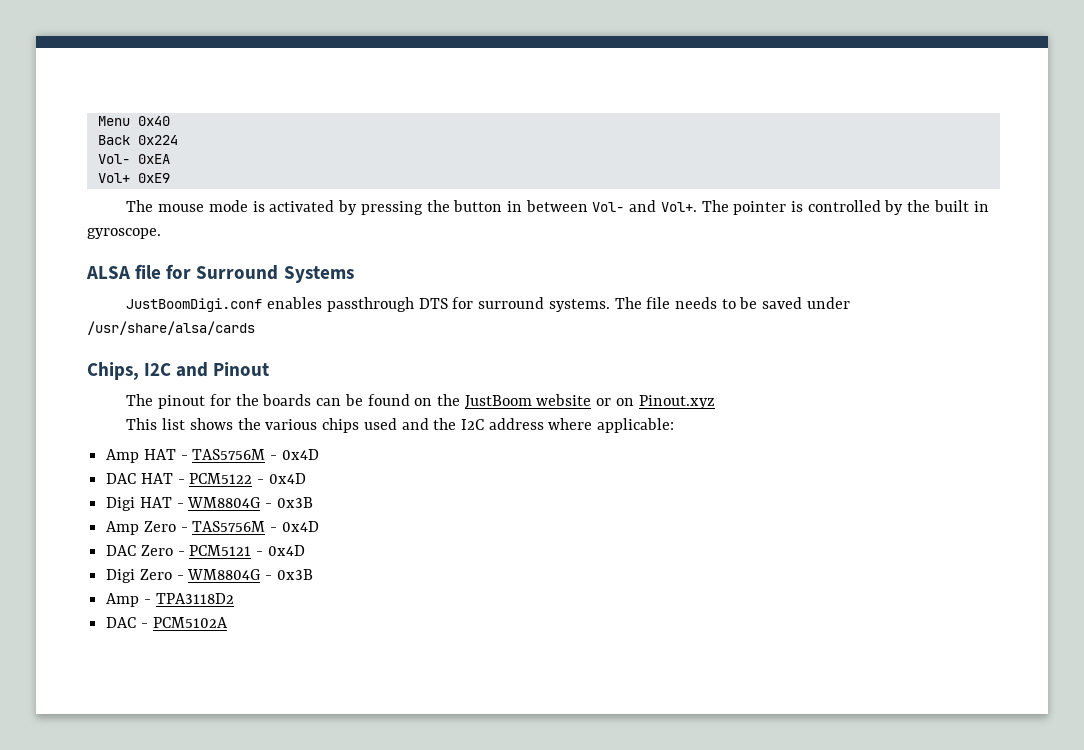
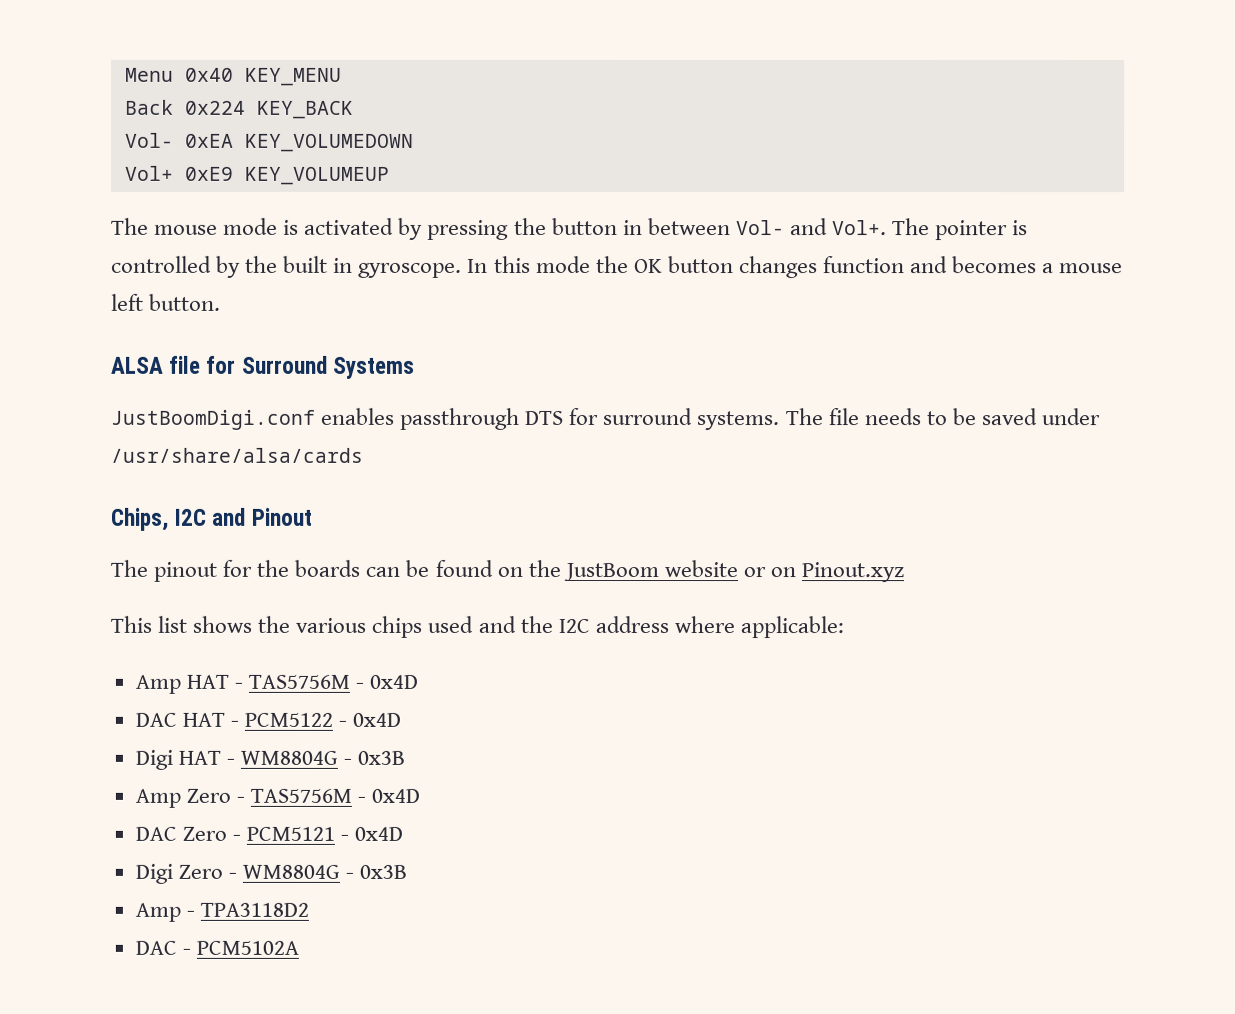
(170, 121) none -> [244,67,342,86] KEY_MENU
(178, 140) none -> [256,100,354,119] KEY_BACK
(170, 159) none -> [244,133,414,152] KEY_VOLUMEDOWN
(170, 178) none -> [244,166,390,185] KEY_VOLUMEUP
(161, 233) none -> [467,255,1124,279] [111,293,222,311] In this mode the OK button changes function and becomes a mouse left button.

